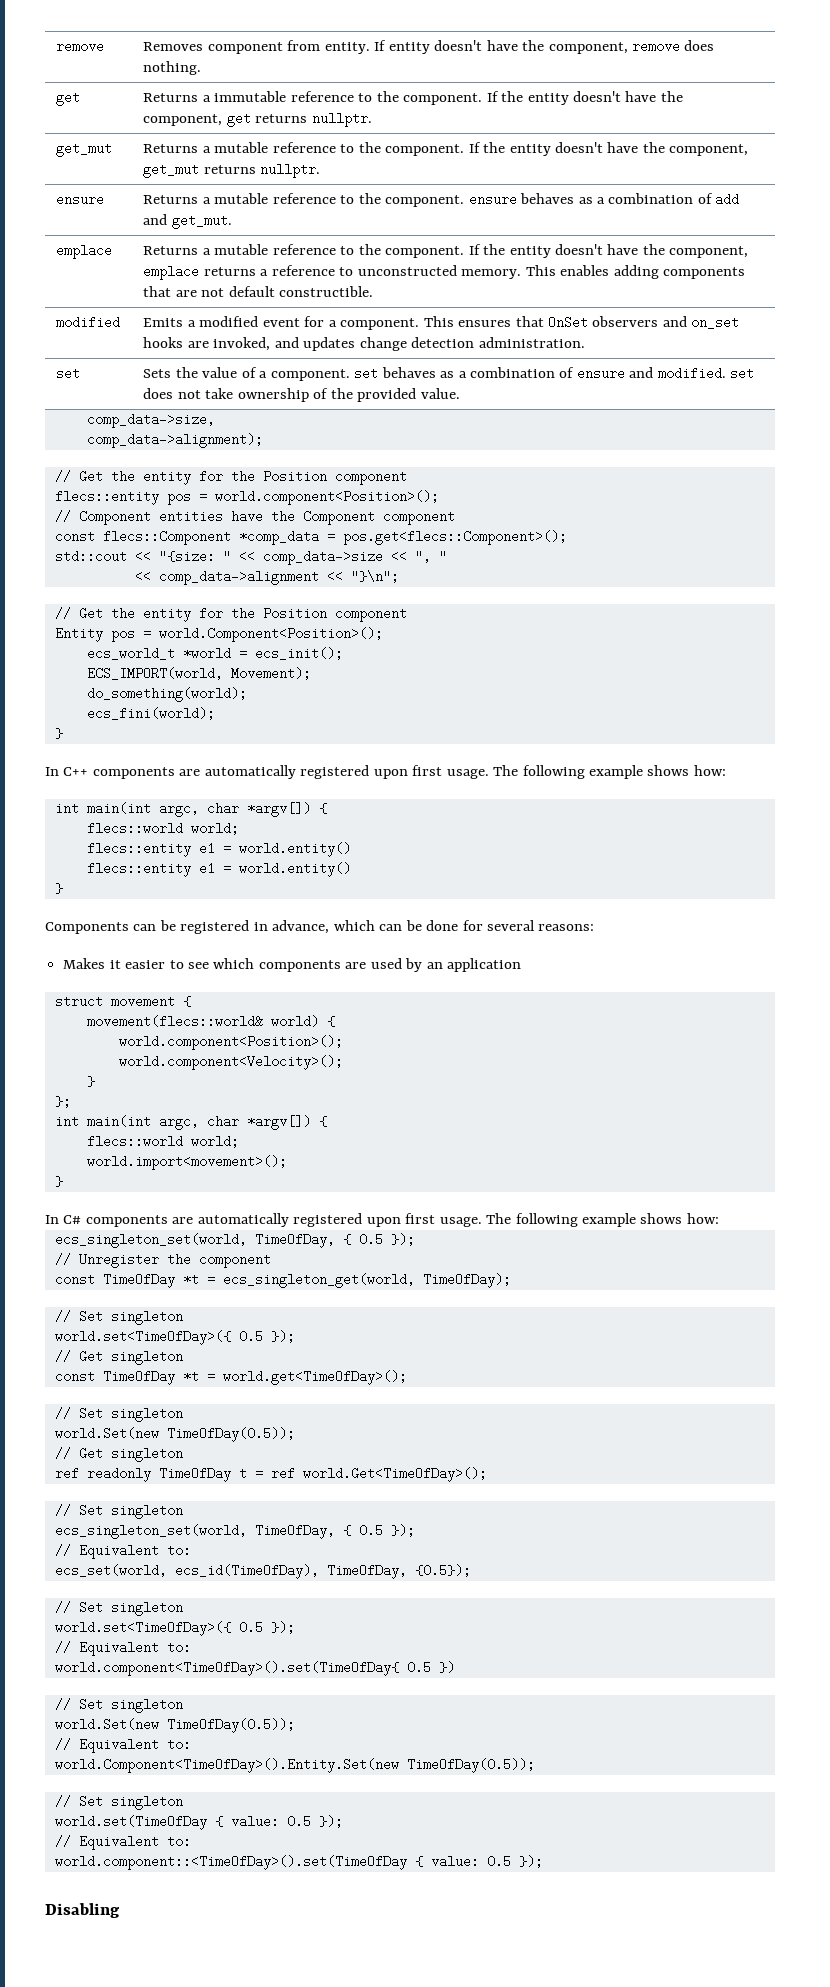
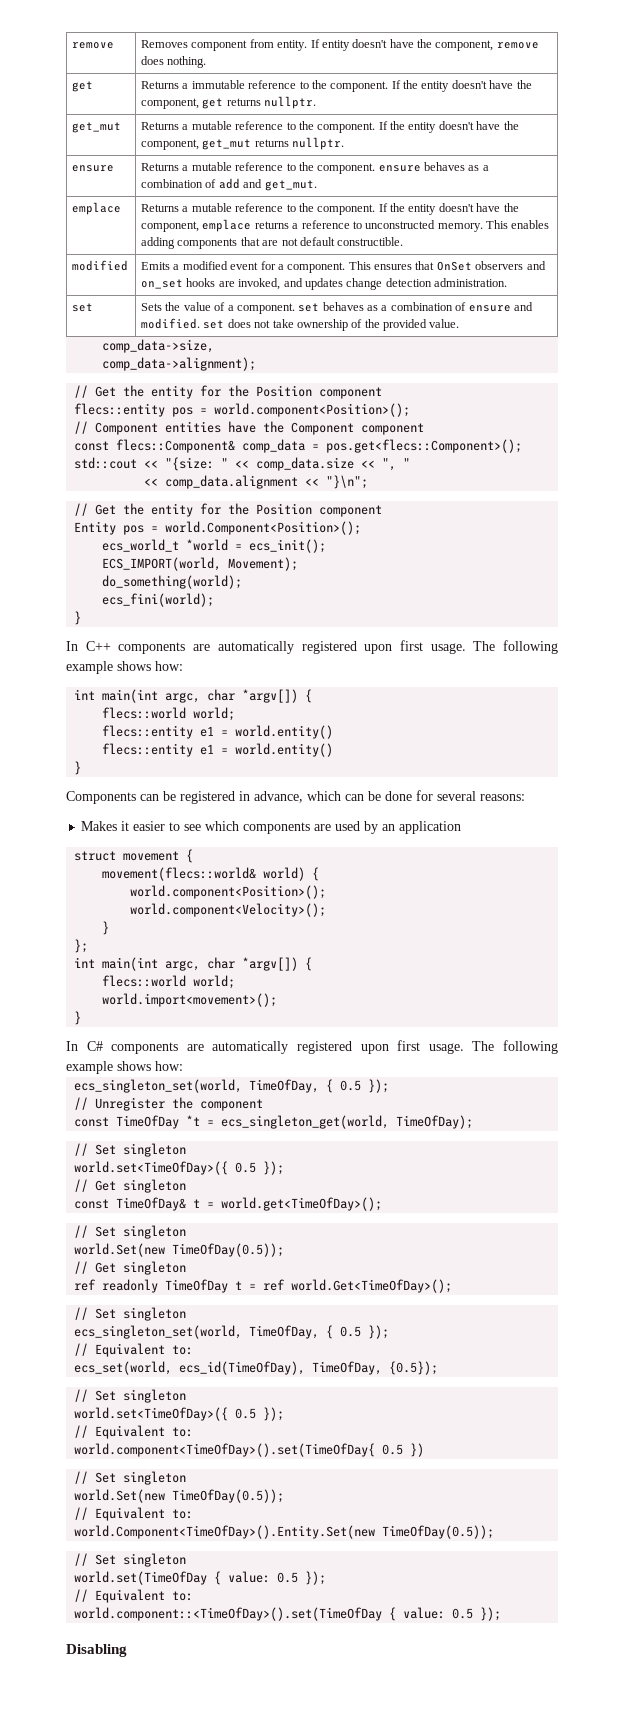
[102,530,319,545] flecs::Component *comp_data -> [116,439,306,453] flecs::Component& comp_data
[262,550,383,565] comp_data->size -> [256,457,355,471] comp_data.size
[158,570,319,585] comp_data->alignment -> [165,475,299,489] comp_data.alignment
[102,1370,199,1385] TimeOfDay *t -> [116,1197,201,1211] TimeOfDay& t

